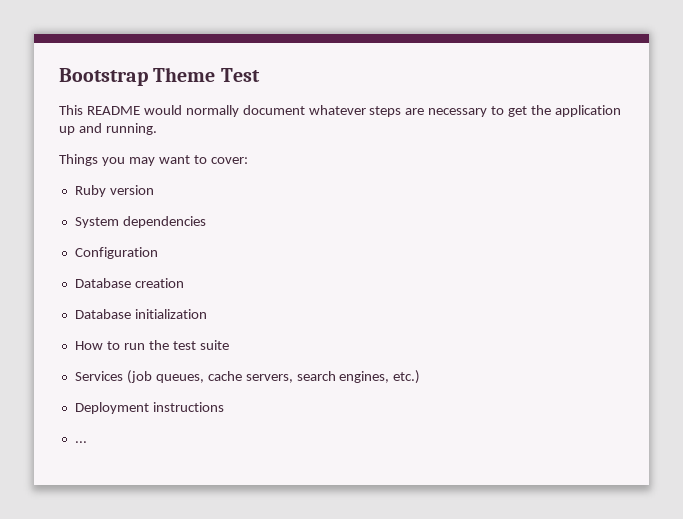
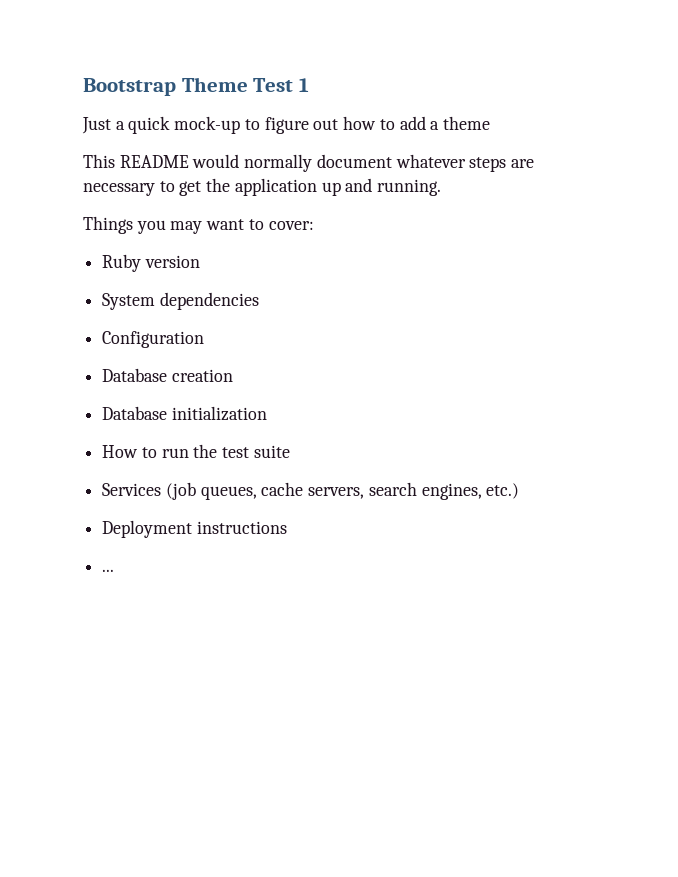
(260, 75) none -> [298,78,309,92] [82,116,490,134] 1 // Just a quick mock-up to figure out how to add a theme

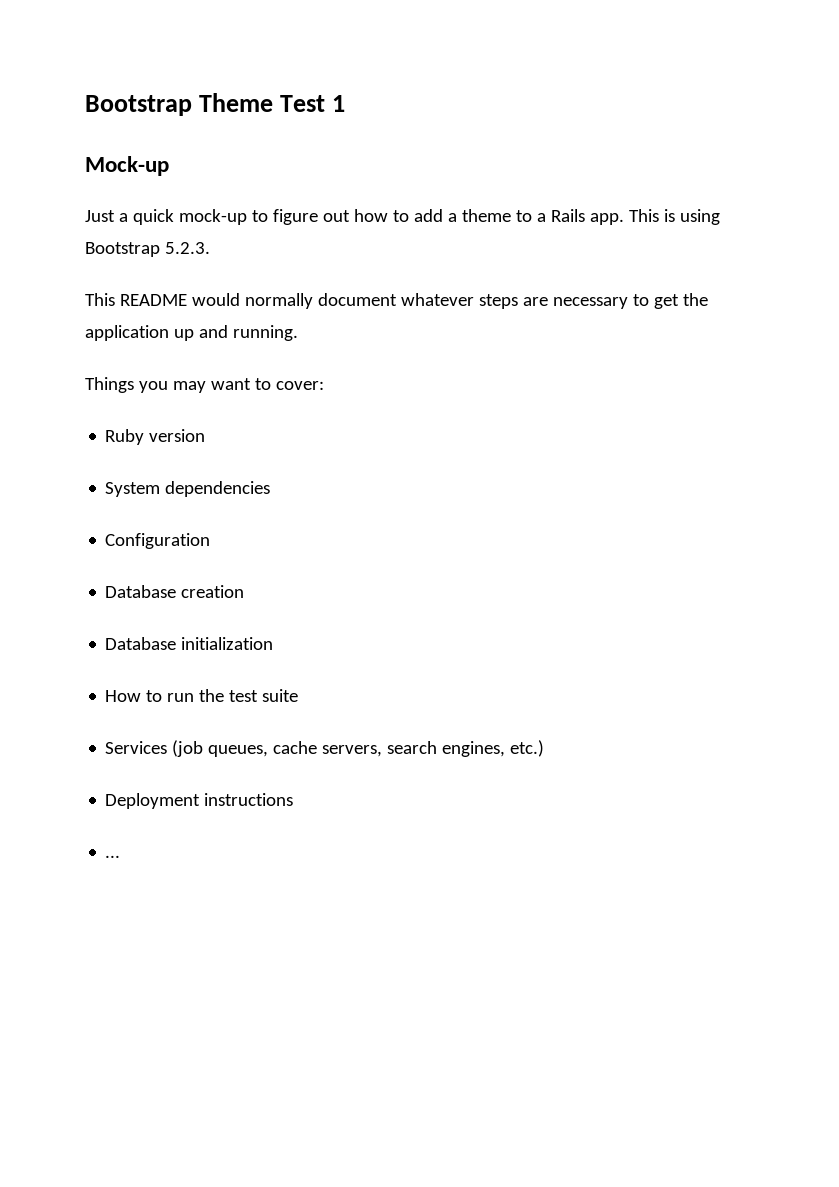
(309, 85) none -> [85,156,169,176] // Mock-up
(490, 123) none -> [515,209,720,225] [85,242,210,257] to a Rails app. This is using Bootstrap 5.2.3.

